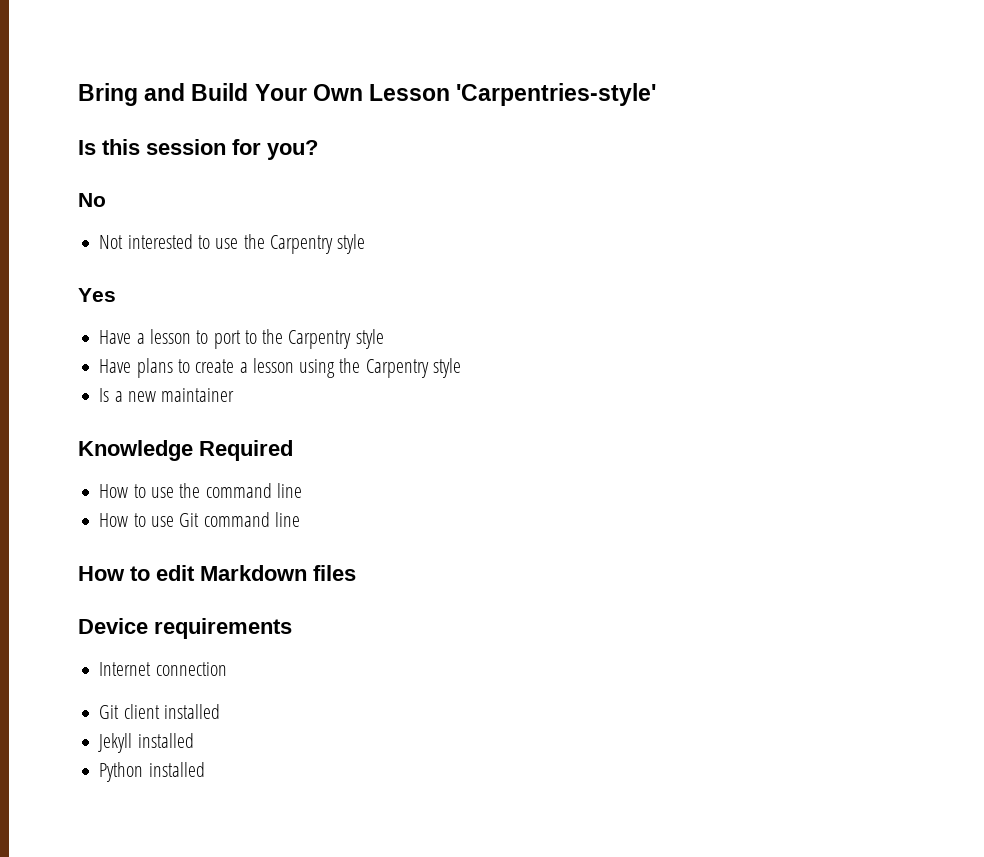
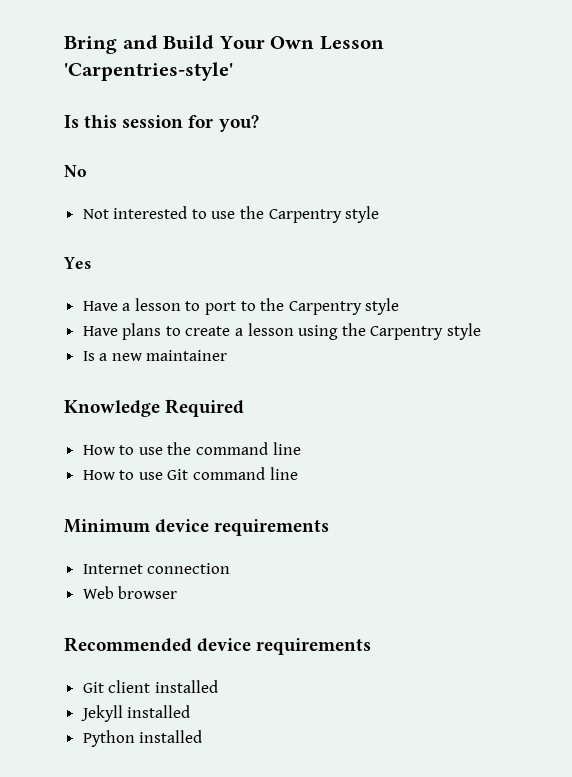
[78,565,356,581] [78,618,292,639] [99,662,227,676] How to edit Markdown files // Device requirements // Internet connection -> [64,519,330,536] [82,563,231,574] [82,586,178,599] [64,637,372,655] Minimum device requirements // Internet connection // Web browser // Recommended device requirements

